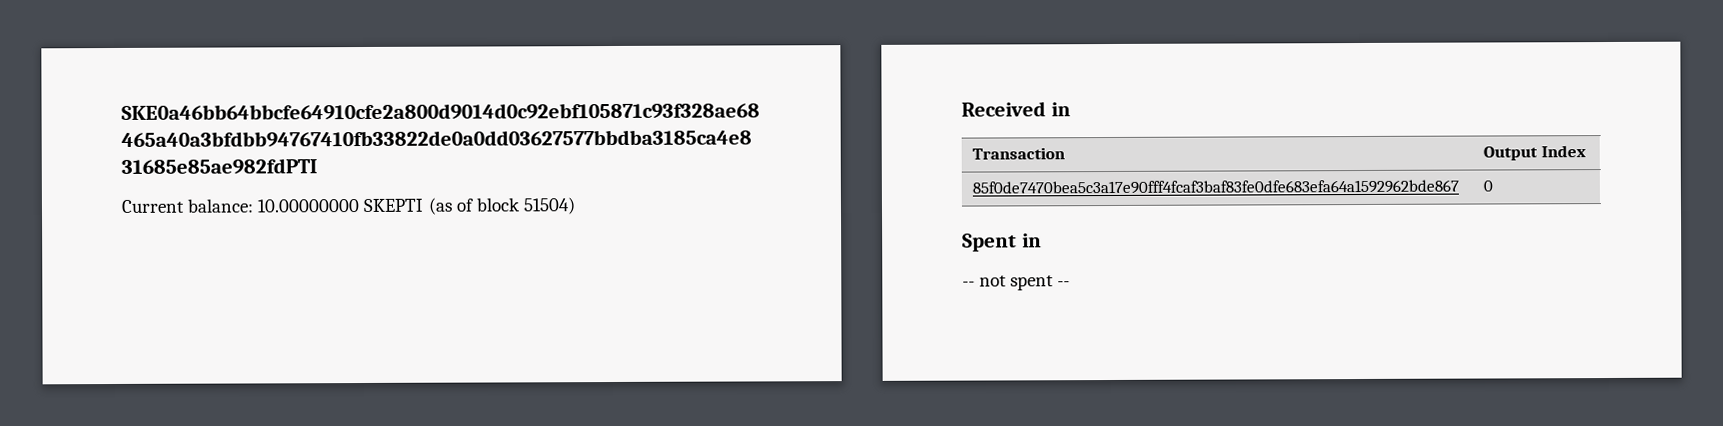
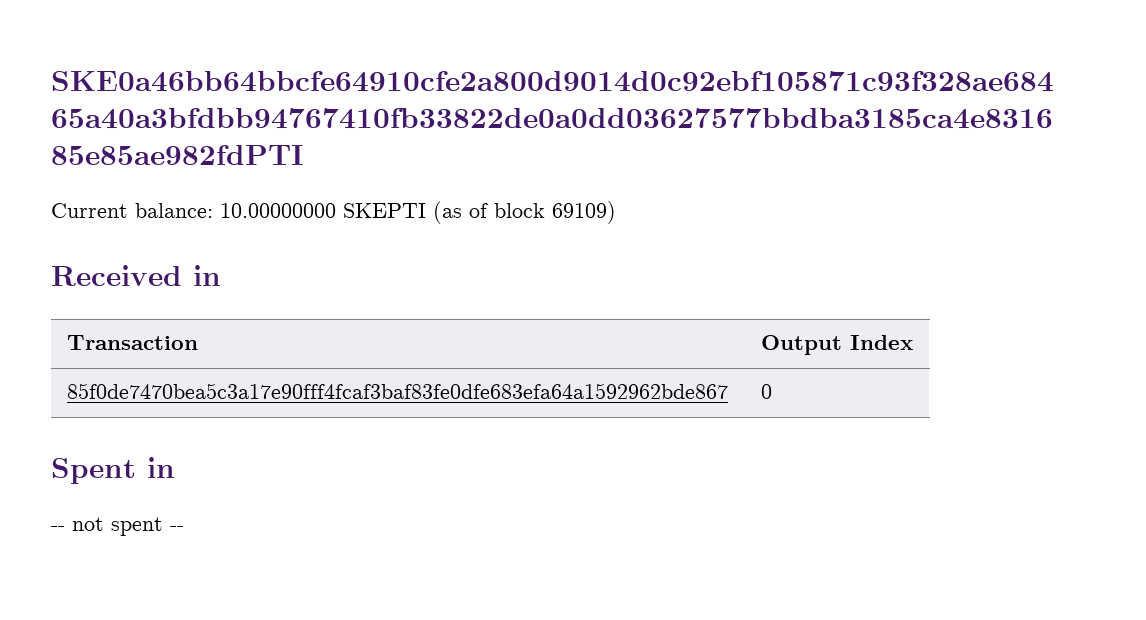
[522,197,576,215] 51504) -> [552,201,616,224] 69109)

